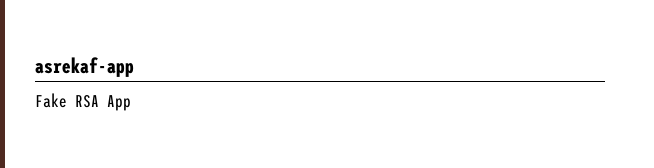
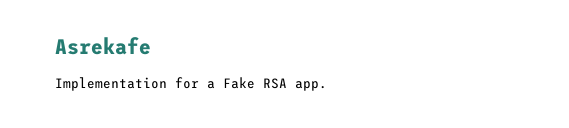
[35,57,134,77] asrekaf-app // -> [55,37,151,55] [55,77,215,91] Asrekafe // Implementation for a
[107,95,131,111] App -> [295,81,327,91] app.

